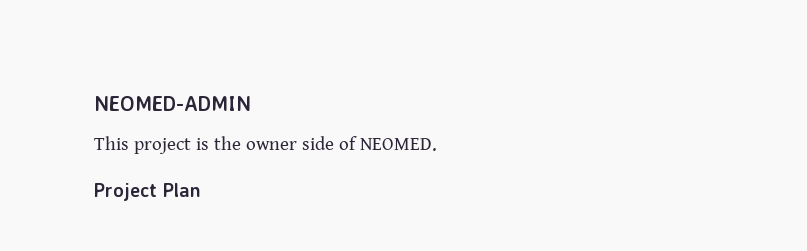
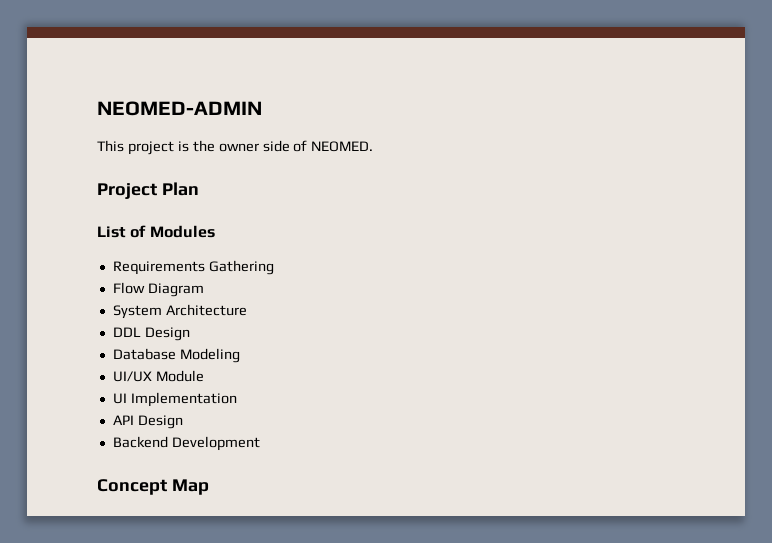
(201, 190) none -> [97,225,215,238] [112,260,274,275] [112,282,204,297] [112,304,247,319] [112,327,190,341] [112,348,240,363] [112,370,204,382] [112,392,237,407] [112,415,183,429] [112,436,260,451] [97,479,209,495] // List of Modules // Requirements Gathering // Flow Diagram // System Architecture // DDL Design // Database Modeling // UI/UX Module // UI Implementation // API Design // Backend Development // Concept Map

